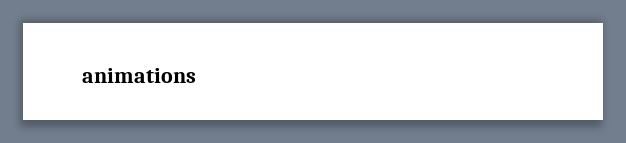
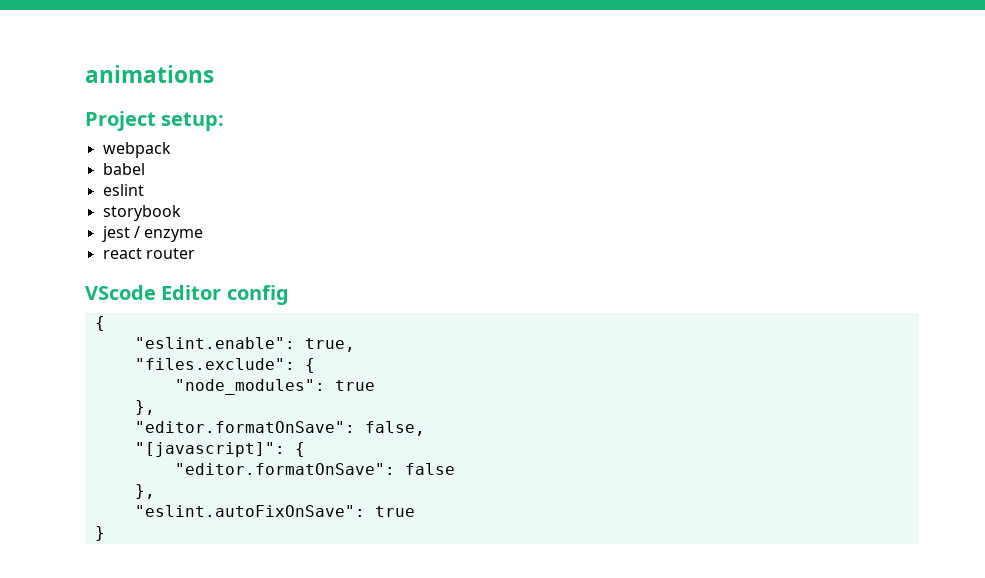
(196, 75) none -> [85,111,225,131] [102,142,171,158] [102,163,145,175] [102,184,144,196] [102,205,181,221] [101,226,204,242] [102,248,195,259] [85,285,289,305] [94,316,105,331] [134,337,355,352] [134,358,315,373] [174,379,375,395] [134,400,155,415] [134,421,425,436] [134,442,305,457] [174,463,455,475] [134,484,155,499] [134,505,415,517] [94,526,105,541] // Project setup: // webpack // babel // eslint // storybook // jest / enzyme // react router // VScode Editor config // { // "eslint.enable": true, // "files.exclude": { // "node_modules": true // }, // "editor.formatOnSave": false, // "[javascript]": { // "editor.formatOnSave": false // }, // "eslint.autoFixOnSave": true // }

